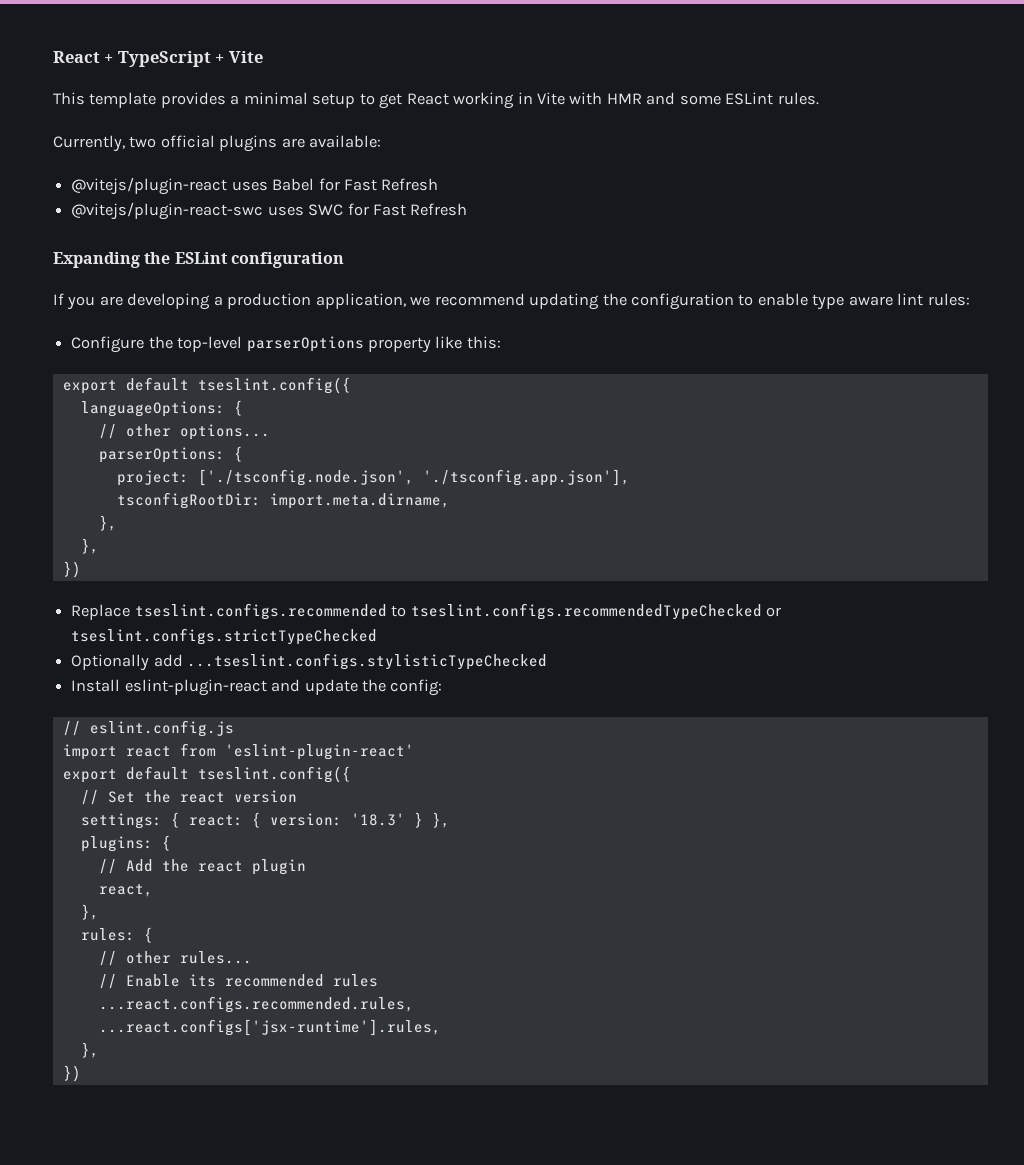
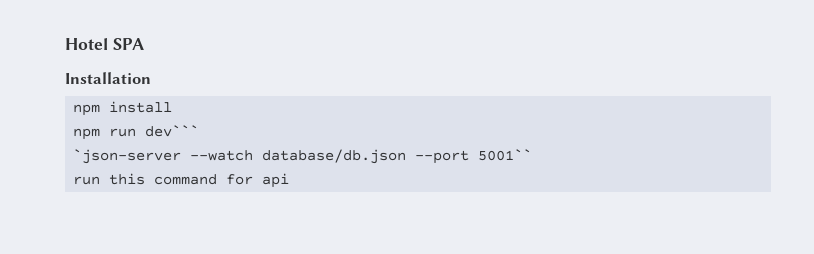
[53,51,263,67] [53,92,819,109] [53,135,382,152] [71,177,439,195] [71,202,468,220] [53,252,344,268] [53,293,970,310] [71,336,501,353] [62,377,351,394] [80,400,243,417] [98,424,270,440] [98,446,243,463] [116,469,630,486] [116,492,450,509] [98,515,117,531] [80,538,99,554] [62,561,81,578] [71,603,781,620] [71,628,378,645] [71,653,548,671] [71,679,443,696] [62,720,234,737] [62,743,414,760] [62,766,351,783] [80,790,297,805] [80,812,450,829] [80,835,171,852] [98,859,306,875] [98,884,153,897] [80,904,99,920] [80,927,153,943] [98,951,252,966] [98,974,378,989] [98,996,414,1013] [98,1019,441,1036] [80,1042,99,1058] [62,1065,81,1082] React + TypeScript + Vite // This template provides a minimal setup to get React working in Vite with HMR and some ESLint rules. // Currently, two official plugins are available: // @vitejs/plugin-react uses Babel for Fast Refresh // @vitejs/plugin-react-swc uses SWC for Fast Refresh // Expanding the ESLint configuration // If you are developing a production application, we recommend updating the configuration to enable type aware lint rules: // Configure the top-level parserOptions property like this: // export default tseslint.config({ // languageOptions: { // // other options... // parserOptions: { // project: ['./tsconfig.node.json', './tsconfig.app.json'], // tsconfigRootDir: import.meta.dirname, // }, // }, // }) // Replace tseslint.configs.recommended to tseslint.configs.recommendedTypeChecked or tseslint.configs.strictTypeChecked // Optionally add ...tseslint.configs.stylisticTypeChecked // Install eslint-plugin-react and update the config: // // eslint.config.js // import react from 'eslint-plugin-react' // export default tseslint.config({ // // Set the react version // settings: { react: { version: '18.3' } }, // plugins: { // // Add the react plugin // react, // }, // rules: { // // other rules... // // Enable its recommended rules // ...react.configs.recommended.rules, // ...react.configs['jsx-runtime'].rules, // }, // }) -> [65,38,144,50] [65,72,151,84] [72,101,172,116] [72,125,199,140] [72,149,532,164] [72,173,289,188] Hotel SPA // Installation // npm install // npm run dev``` // `json-server --watch database/db.json --port 5001`` // run this command for api

